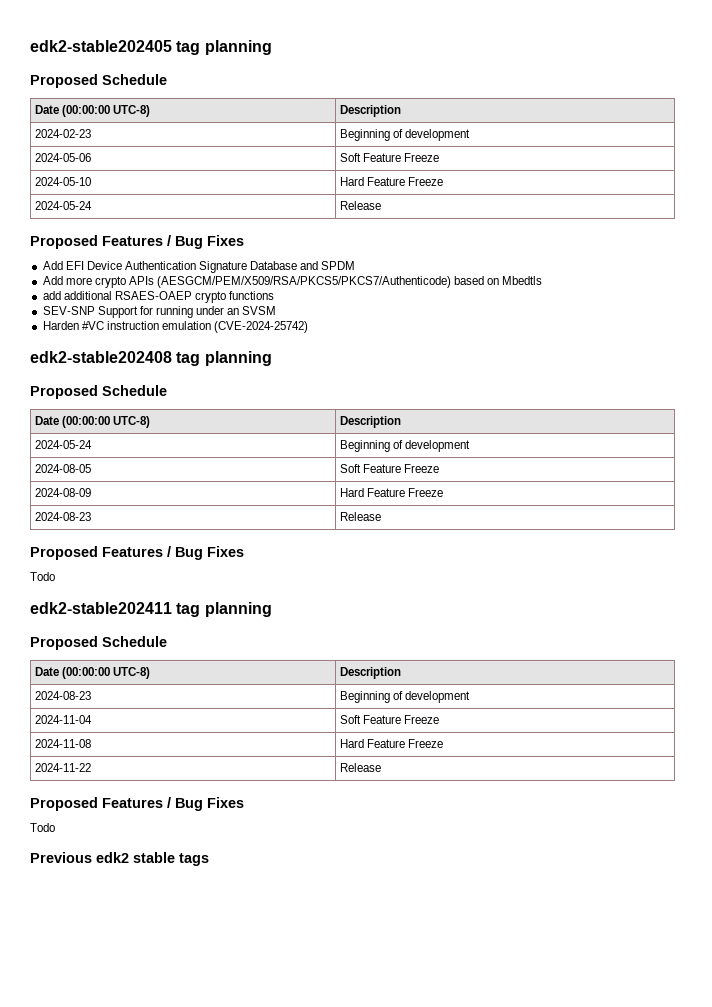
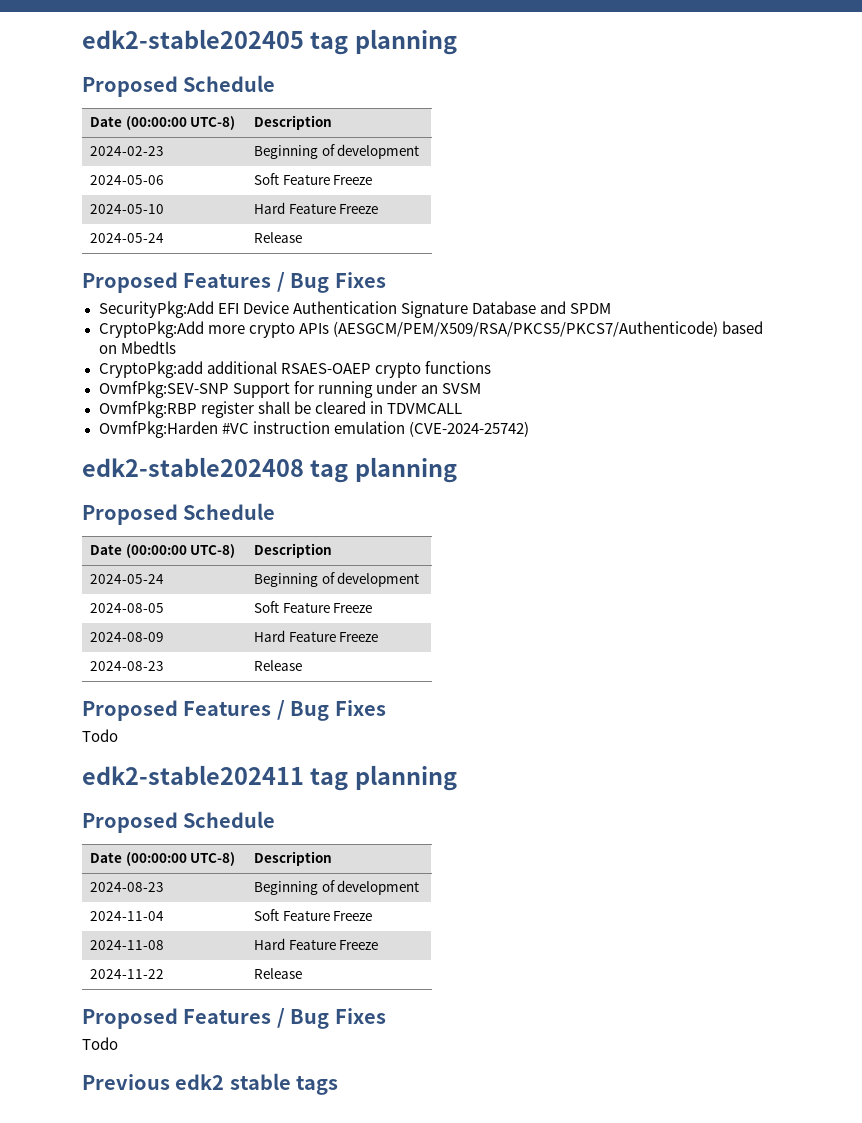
[42,261,63,270] Add -> [98,301,214,318] SecurityPkg:Add
[42,276,63,285] Add -> [98,321,204,338] CryptoPkg:Add
[42,291,61,300] add -> [98,361,203,378] CryptoPkg:add
[42,306,95,315] SEV-SNP -> [98,381,229,398] OvmfPkg:SEV-SNP
[42,321,79,330] Harden -> [98,401,462,418] [98,421,218,438] OvmfPkg:RBP register shall be cleared in TDVMCALL // OvmfPkg:Harden

